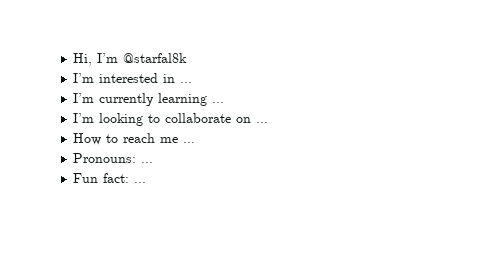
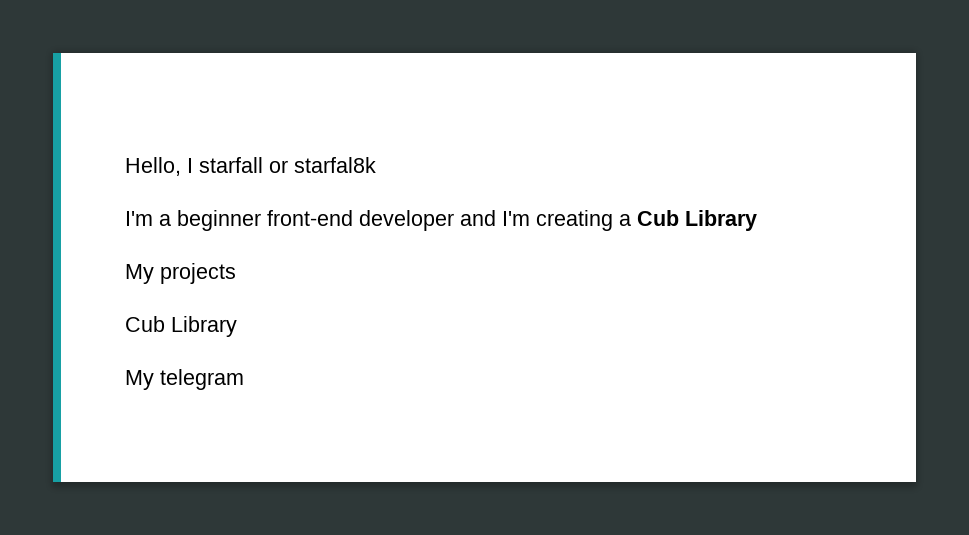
[73,53,188,66] [73,73,193,83] [73,93,225,106] [73,113,269,126] [73,133,196,145] [73,153,154,163] [73,173,147,183] Hi, I’m @starfal8k // I’m interested in ... // I’m currently learning ... // I’m looking to collaborate on ... // How to reach me ... // Pronouns: ... // Fun fact: ... -> [125,157,376,176] [125,210,757,231] [125,263,236,284] [125,316,237,337] [125,369,244,390] Hello, I starfall or starfal8k // I'm a beginner front-end developer and I'm creating a Cub Library // My projects // Cub Library // My telegram

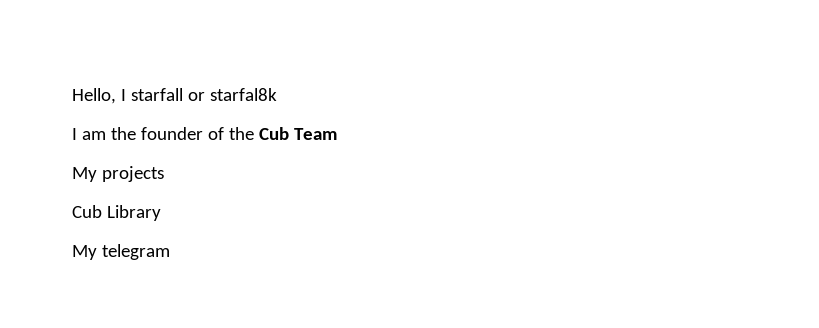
[125,210,757,231] I'm a beginner front-end developer and I'm creating a Cub Library -> [72,127,337,140] I am the founder of the Cub Team

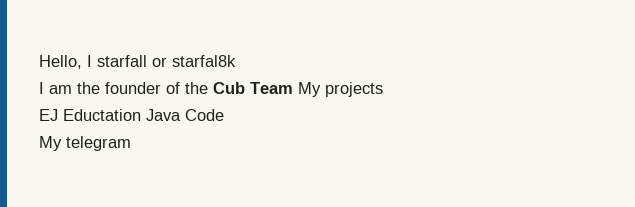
(337, 134) // -> (293, 88) none
[72,205,161,221] Cub Library -> [39,109,224,121] EJ Eductation Java Code

